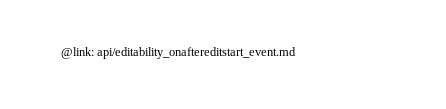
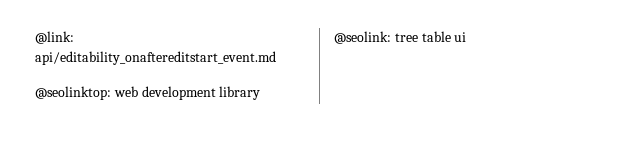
(297, 53) none -> [35,86,261,100] [334,31,467,44] // @seolinktop: web development library @seolink: tree table ui

